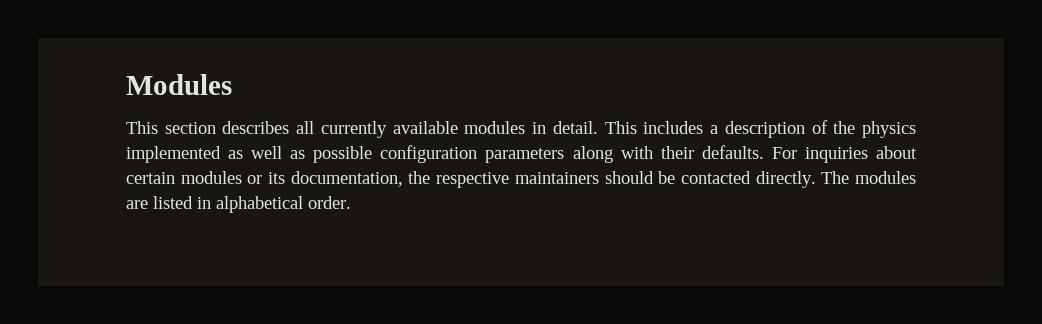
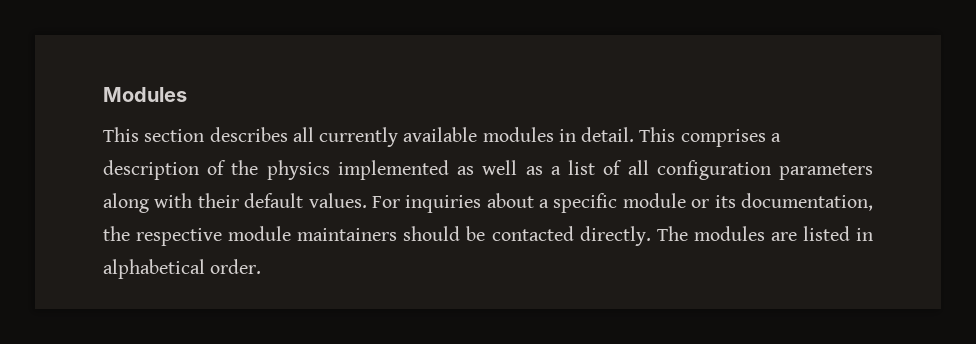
[643,121,704,134] includes -> [680,129,766,147] comprises
[313,146,373,163] possible -> [550,160,649,175] a list of all
[701,145,764,159] defaults. -> [244,193,367,208] default values.
[126,171,242,184] certain modules -> [539,193,686,213] a specific module
(510, 180) none -> [228,226,292,241] module

